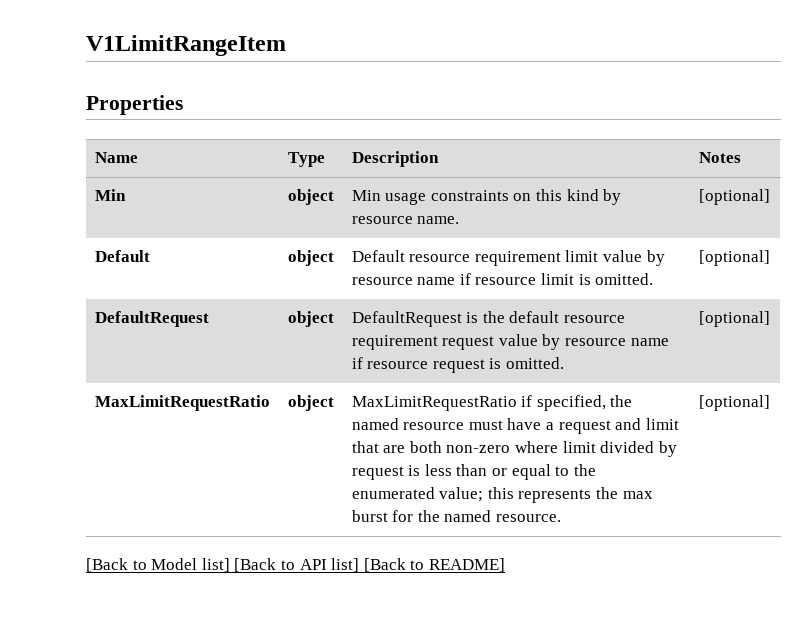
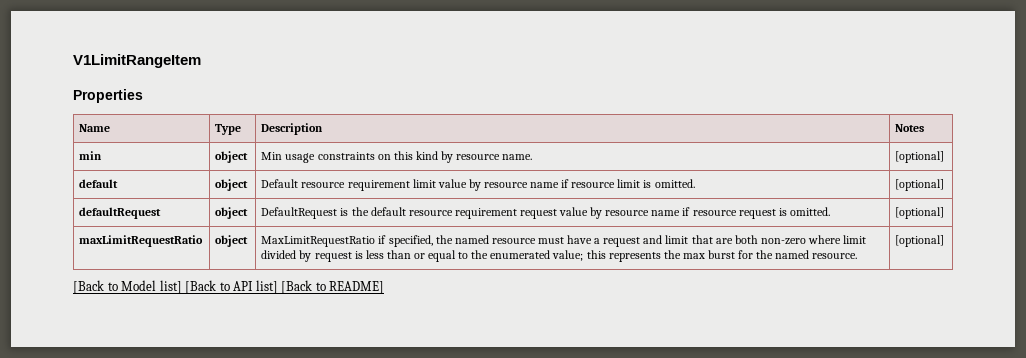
[94,189,126,201] Min -> [79,151,103,160] min
[94,250,150,262] Default -> [79,179,119,188] default
[94,311,209,327] DefaultRequest -> [79,207,162,219] defaultRequest
[94,395,270,411] MaxLimitRequestRatio -> [79,235,204,247] maxLimitRequestRatio

